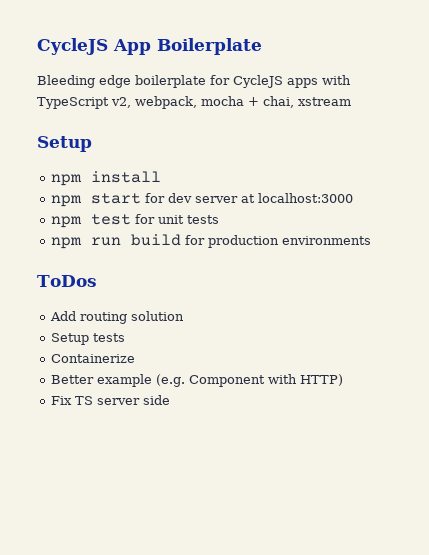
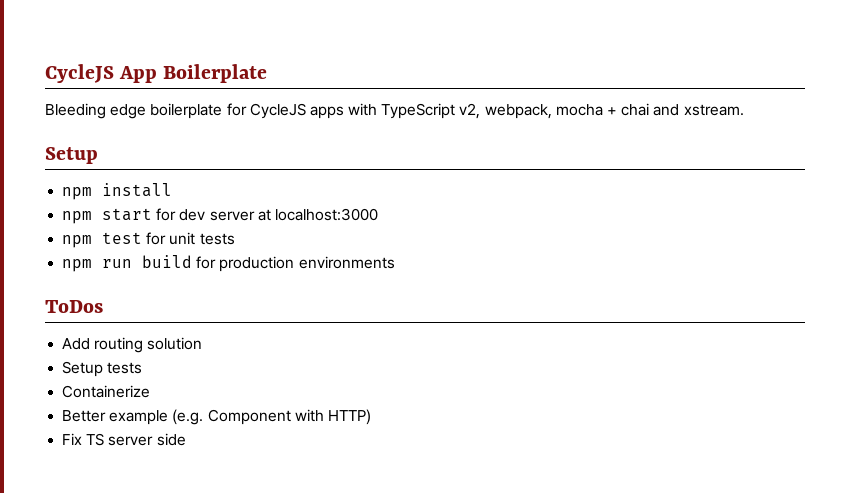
[263,96,351,108] chai, xstream -> [621,103,744,116] chai and xstream.

